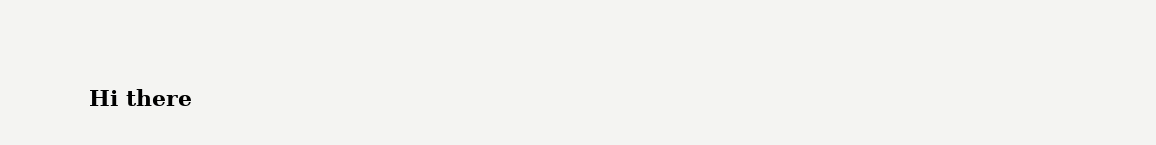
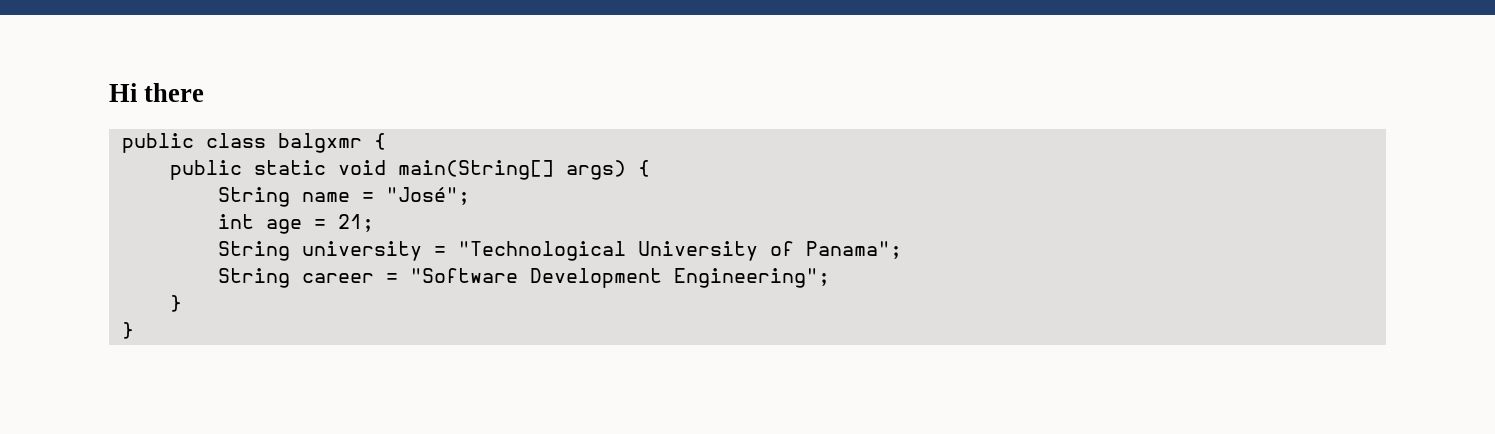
(192, 97) none -> [122,133,387,153] [170,160,651,180] [218,187,471,207] [218,214,375,234] [218,241,903,261] [218,268,831,288] [170,295,183,312] [122,322,135,339] // public class balgxmr { // public static void main(String[] args) { // String name = "José"; // int age = 21; // String university = "Technological University of Panama"; // String career = "Software Development Engineering"; // } // }

